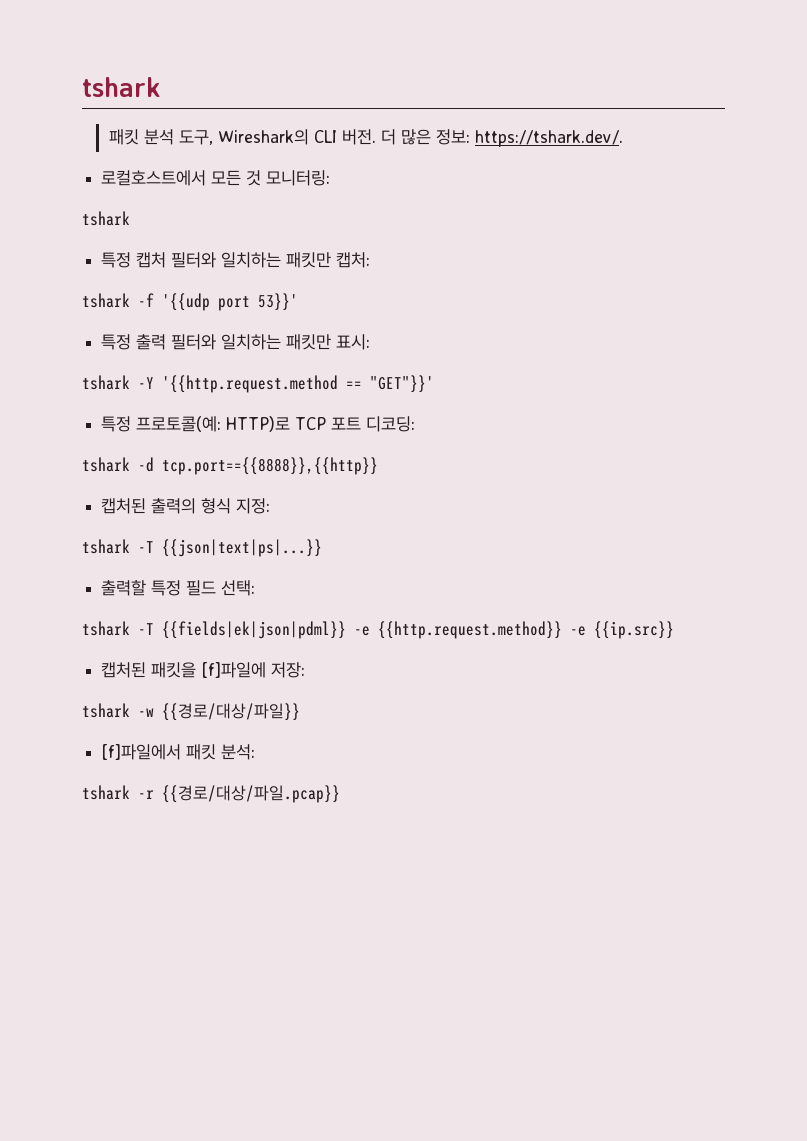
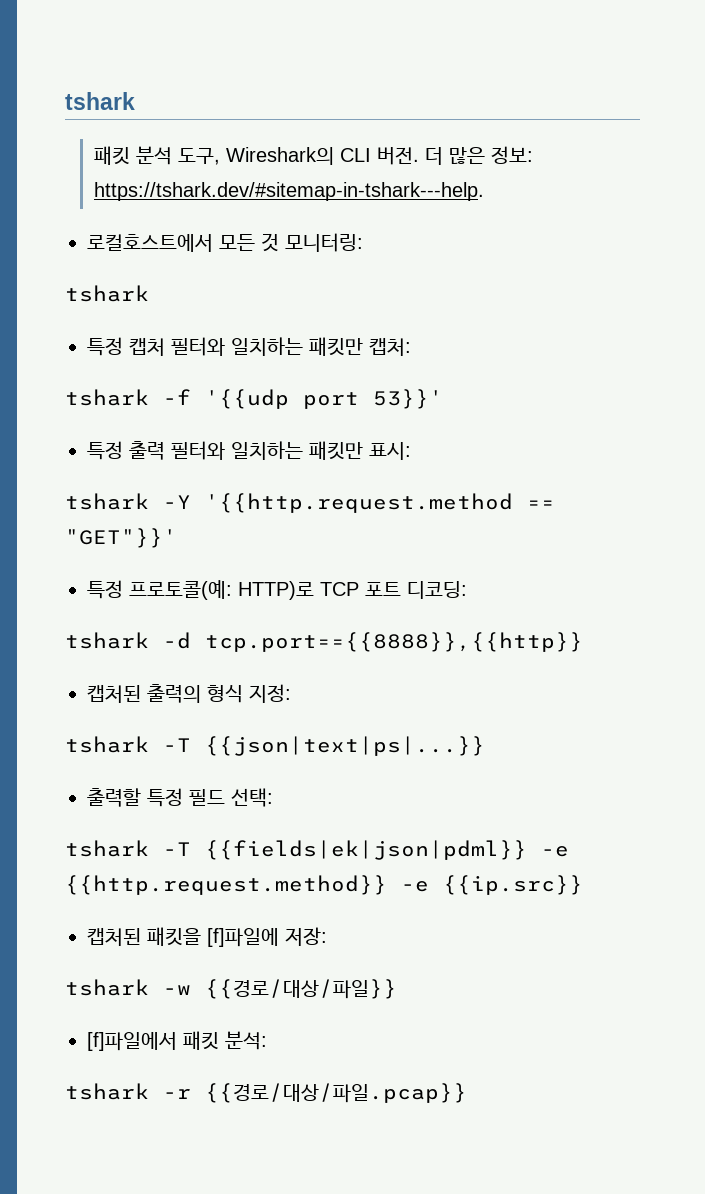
[474,130,623,147] https://tshark.dev/. -> [93,182,484,201] https://tshark.dev/#sitemap-in-tshark---help.

